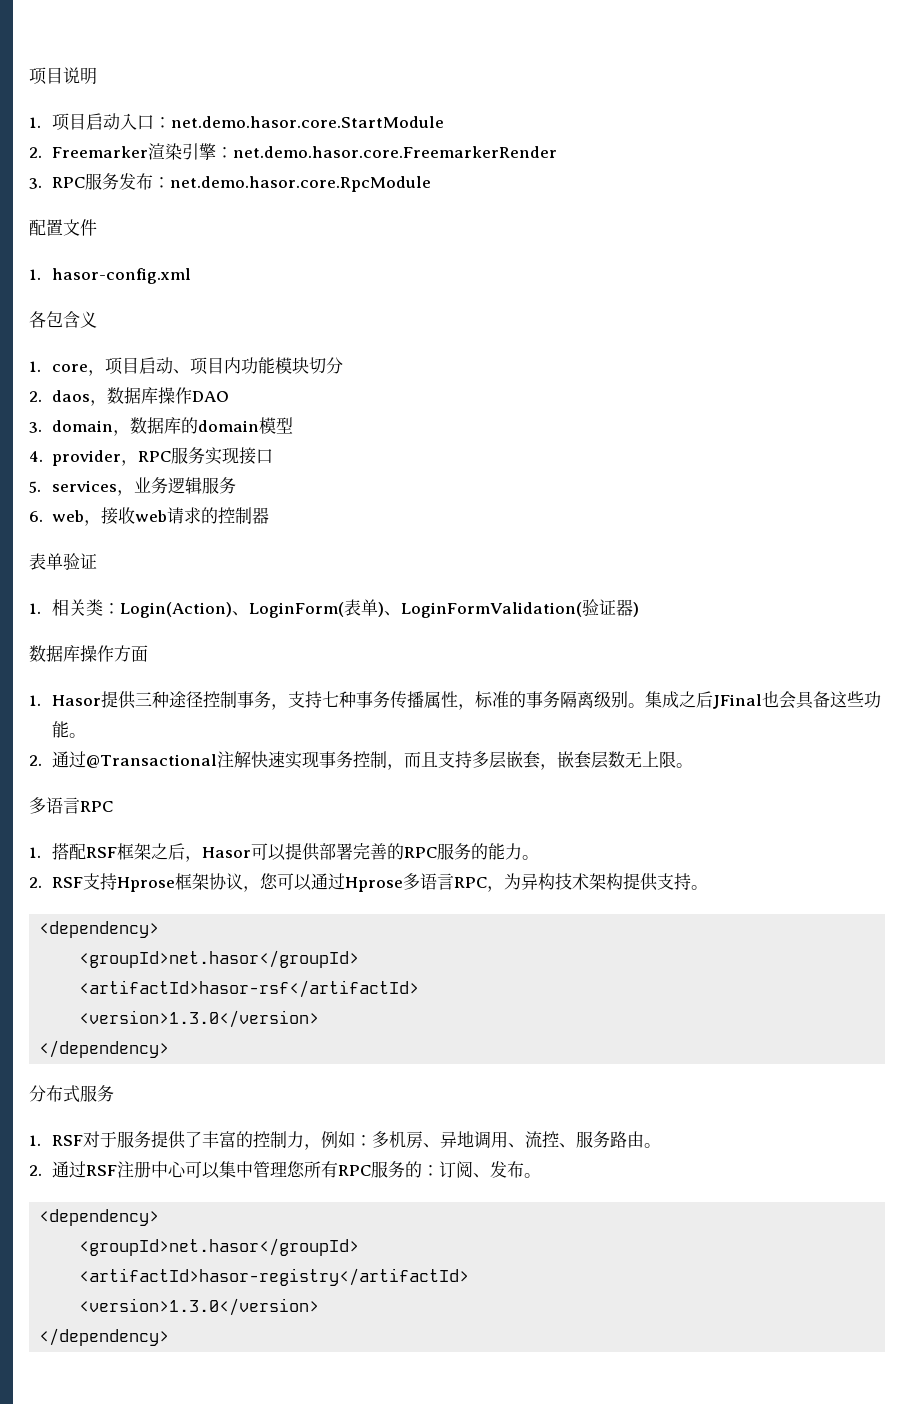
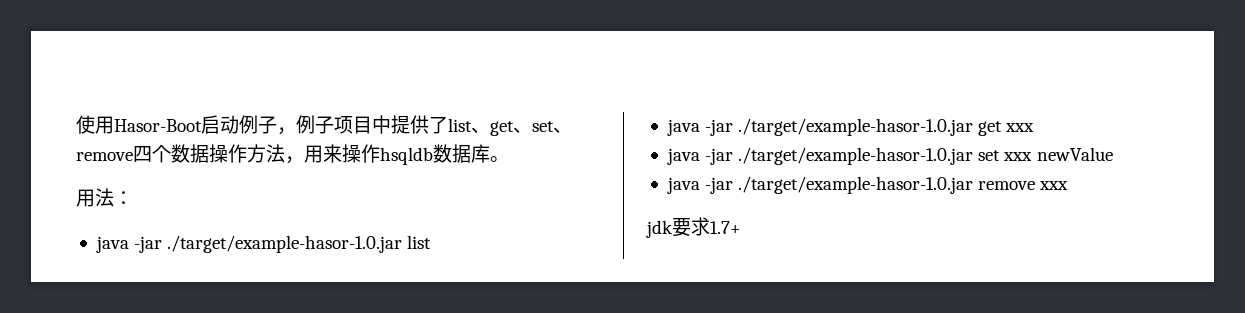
[29,67,97,85] [29,113,444,131] [29,143,557,160] [29,173,431,192] [29,219,97,236] [29,268,191,284] [29,311,97,328] [29,357,343,376] [29,387,229,406] [29,417,293,436] [29,447,273,466] [29,477,236,496] [29,507,269,526] [29,553,97,570] [29,599,639,618] [29,645,148,662] [29,691,881,710] [51,721,86,738] [29,751,693,770] [29,797,113,814] [29,843,539,862] [29,873,708,892] [39,921,160,938] [79,950,360,968] [79,980,420,998] [79,1010,320,1028] [39,1040,170,1058] [29,1085,114,1103] [29,1131,661,1150] [29,1161,541,1179] [39,1209,160,1226] [79,1238,360,1256] [79,1268,470,1286] [79,1298,320,1316] [39,1328,170,1346] 项目说明 // 1.项目启动入口：net.demo.hasor.core.StartModule // 2. Freemarker渲染引擎：net.demo.hasor.core.FreemarkerRender // 3. RPC服务发布：net.demo.hasor.core.RpcModule // 配置文件 // 1. hasor-config.xml // 各包含义 // 1. core，项目启动、项目内功能模块切分 // 2. daos，数据库操作DAO // 3. domain，数据库的domain模型 // 4. provider，RPC服务实现接口 // 5. services，业务逻辑服务 // 6. web，接收web请求的控制器 // 表单验证 // 1.相关类：Login(Action)、LoginForm(表单)、LoginFormValidation(验证器) // 数据库操作方面 // 1. Hasor提供三种途径控制事务，支持七种事务传播属性，标准的事务隔离级别。集成之后JFinal也会具备这些功能。 // 2.通过@Transactional注解快速实现事务控制，而且支持多层嵌套，嵌套层数无上限。 // 多语言RPC // 1.搭配RSF框架之后，Hasor可以提供部署完善的RPC服务的能力。 // 2. RSF支持Hprose框架协议，您可以通过Hprose多语言RPC，为异构技术架构提供支持。 // <dependency> // <groupId>net.hasor</groupId> // <artifactId>hasor-rsf</artifactId> // <version>1.3.0</version> // </dependency> // 分布式服务 // 1. RSF对于服务提供了丰富的控制力，例如：多机房、异地调用、流控、服务路由。 // 2.通过RSF注册中心可以集中管理您所有RPC服务的：订阅、发布。 // <dependency> // <groupId>net.hasor</groupId> // <artifactId>hasor-registry</artifactId> // <version>1.3.0</version> // </dependency> -> [76,115,572,136] [76,144,509,165] [76,188,133,207] [95,235,432,253] [666,118,1035,136] [666,147,1113,165] [666,176,1069,194] [646,217,741,238] 使用Hasor-Boot启动例子，例子项目中提供了list、get、set、remove四个数据操作方法，用来操作hsqldb数据库。 // 用法： // java -jar ./target/example-hasor-1.0.jar list // java -jar ./target/example-hasor-1.0.jar get xxx // java -jar ./target/example-hasor-1.0.jar set xxx newValue // java -jar ./target/example-hasor-1.0.jar remove xxx // jdk要求1.7+

